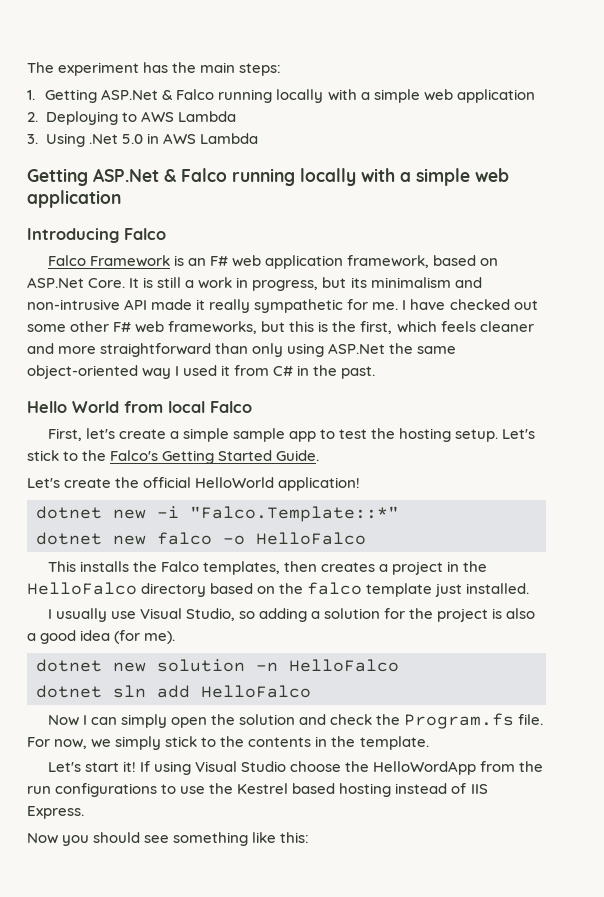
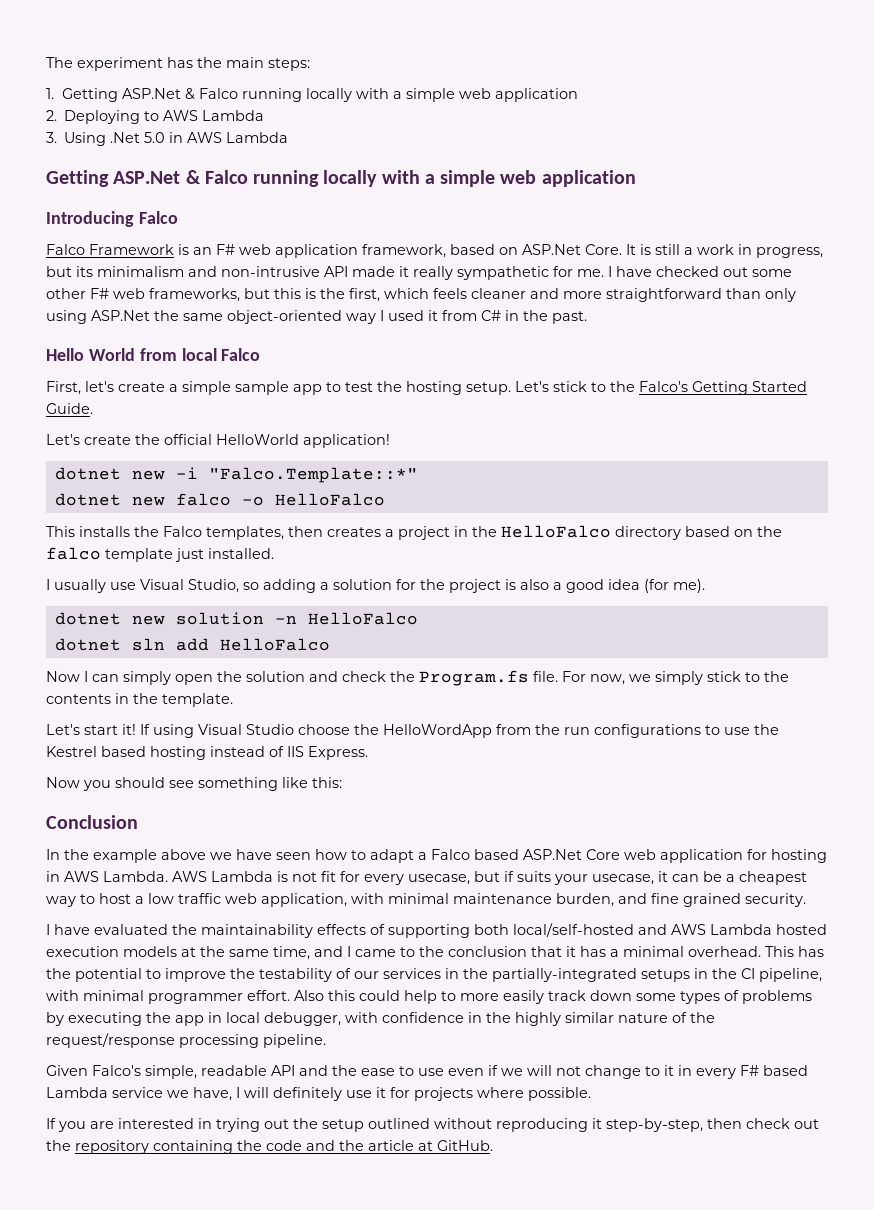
(310, 837) none -> [46,815,138,829] [46,849,827,863] [46,871,807,885] [46,893,806,907] [46,923,827,938] [46,946,824,960] [46,968,822,982] [46,990,812,1004] [46,1012,715,1026] [46,1033,326,1048] [46,1065,808,1079] [46,1087,591,1101] [46,1118,819,1132] [46,1140,493,1154] // Conclusion // In the example above we have seen how to adapt a Falco based ASP.Net Core web application for hosting in AWS Lambda. AWS Lambda is not fit for every usecase, but if suits your usecase, it can be a cheapest way to host a low traffic web application, with minimal maintenance burden, and fine grained security. // I have evaluated the maintainability effects of supporting both local/self-hosted and AWS Lambda hosted execution models at the same time, and I came to the conclusion that it has a minimal overhead. This has the potential to improve the testability of our services in the partially-integrated setups in the CI pipeline, with minimal programmer effort. Also this could help to more easily track down some types of problems by executing the app in local debugger, with confidence in the highly similar nature of the request/response processing pipeline. // Given Falco's simple, readable API and the ease to use even if we will not change to it in every F# based Lambda service we have, I will definitely use it for projects where possible. // If you are interested in trying out the setup outlined without reproducing it step-by-step, then check out the repository containing the code and the article at GitHub.

